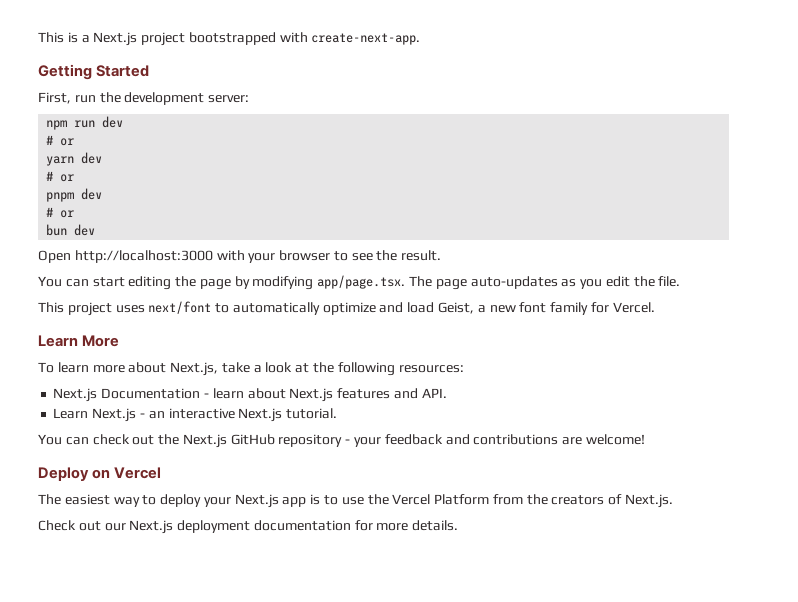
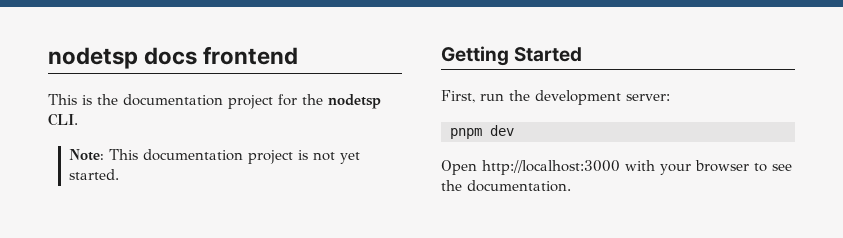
[38,32,421,46] This is a Next.js project bootstrapped with create-next-app. -> [48,46,299,69] [48,94,381,109] [48,113,78,126] [68,149,360,164] [68,169,119,180] nodetsp docs frontend // This is the documentation project for the nodetsp CLI. // Note: This documentation project is not yet started.
[46,116,124,130] [46,135,75,146] [46,152,103,166] [46,171,75,182] [46,188,103,202] [46,207,75,218] [46,224,68,236] npm run dev // # or // yarn dev // # or // pnpm dev // # or // bun -> [450,128,482,139] pnpm
[401,250,442,261] [38,275,681,290] [38,301,655,316] [38,335,120,347] [38,362,464,376] [53,388,447,402] [53,408,338,422] [38,434,645,448] [38,467,162,481] [38,494,674,508] [38,520,459,534] result. // You can start editing the page by modifying app/page.tsx. The page auto-updates as you edit the file. // This project uses next/font to automatically optimize and load Geist, a new font family for Vercel. // Learn More // To learn more about Next.js, take a look at the following resources: // Next.js Documentation - learn about Next.js features and API. // Learn Next.js - an interactive Next.js tutorial. // You can check out the Next.js GitHub repository - your feedback and contributions are welcome! // Deploy on Vercel // The easiest way to deploy your Next.js app is to use the Vercel Platform from the creators of Next.js. // Check out our Next.js deployment documentation for more details. -> [467,180,571,192] documentation.

